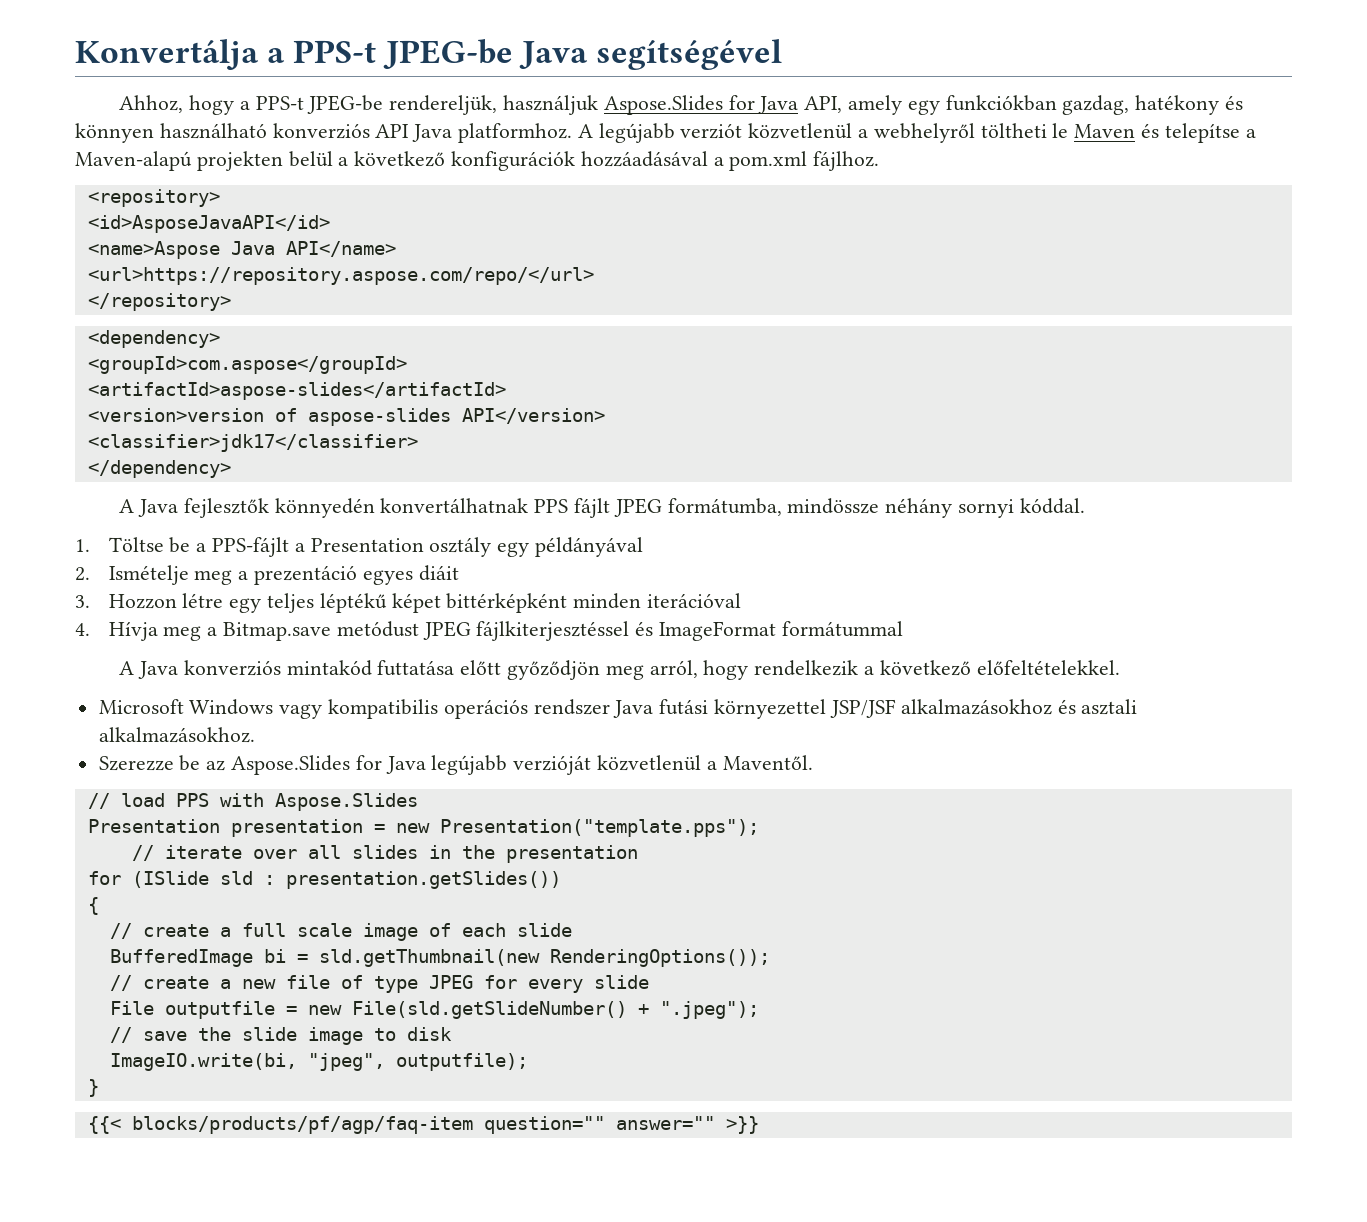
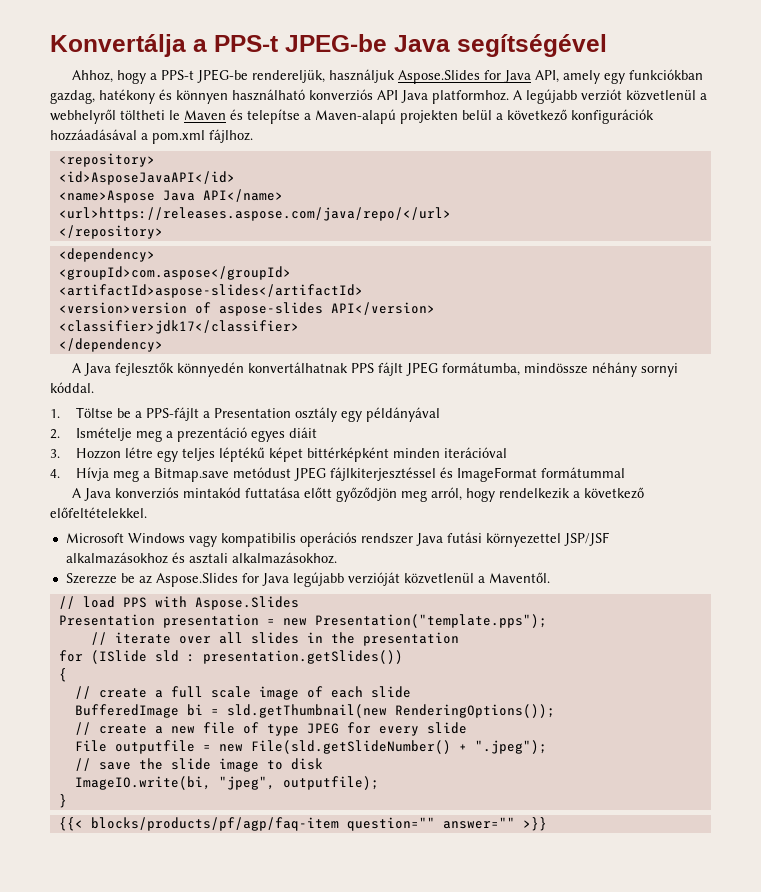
[87,267,594,285] <url>https://repository.aspose.com/repo/</url> -> [58,207,451,221] <url>https://releases.aspose.com/java/repo/</url>

